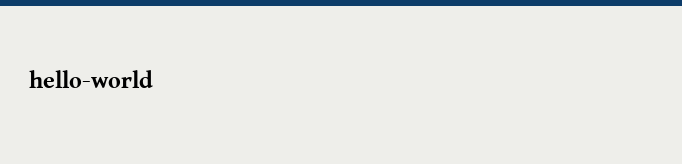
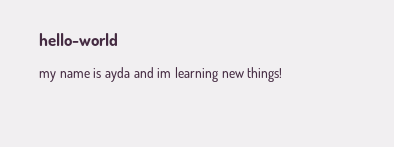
(153, 79) none -> [39,67,283,82] // my name is ayda and im learning new things!

